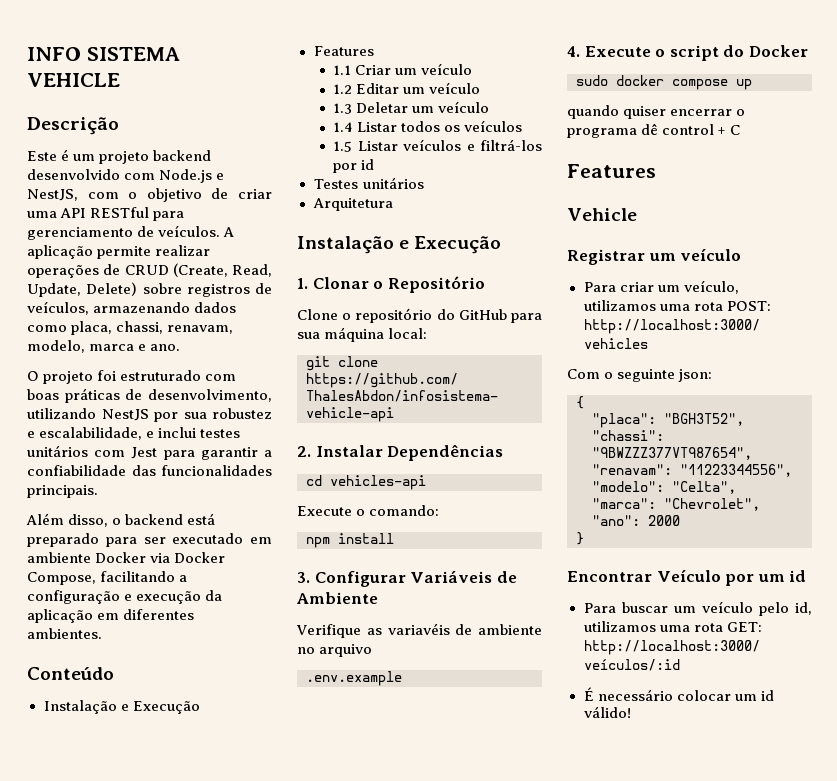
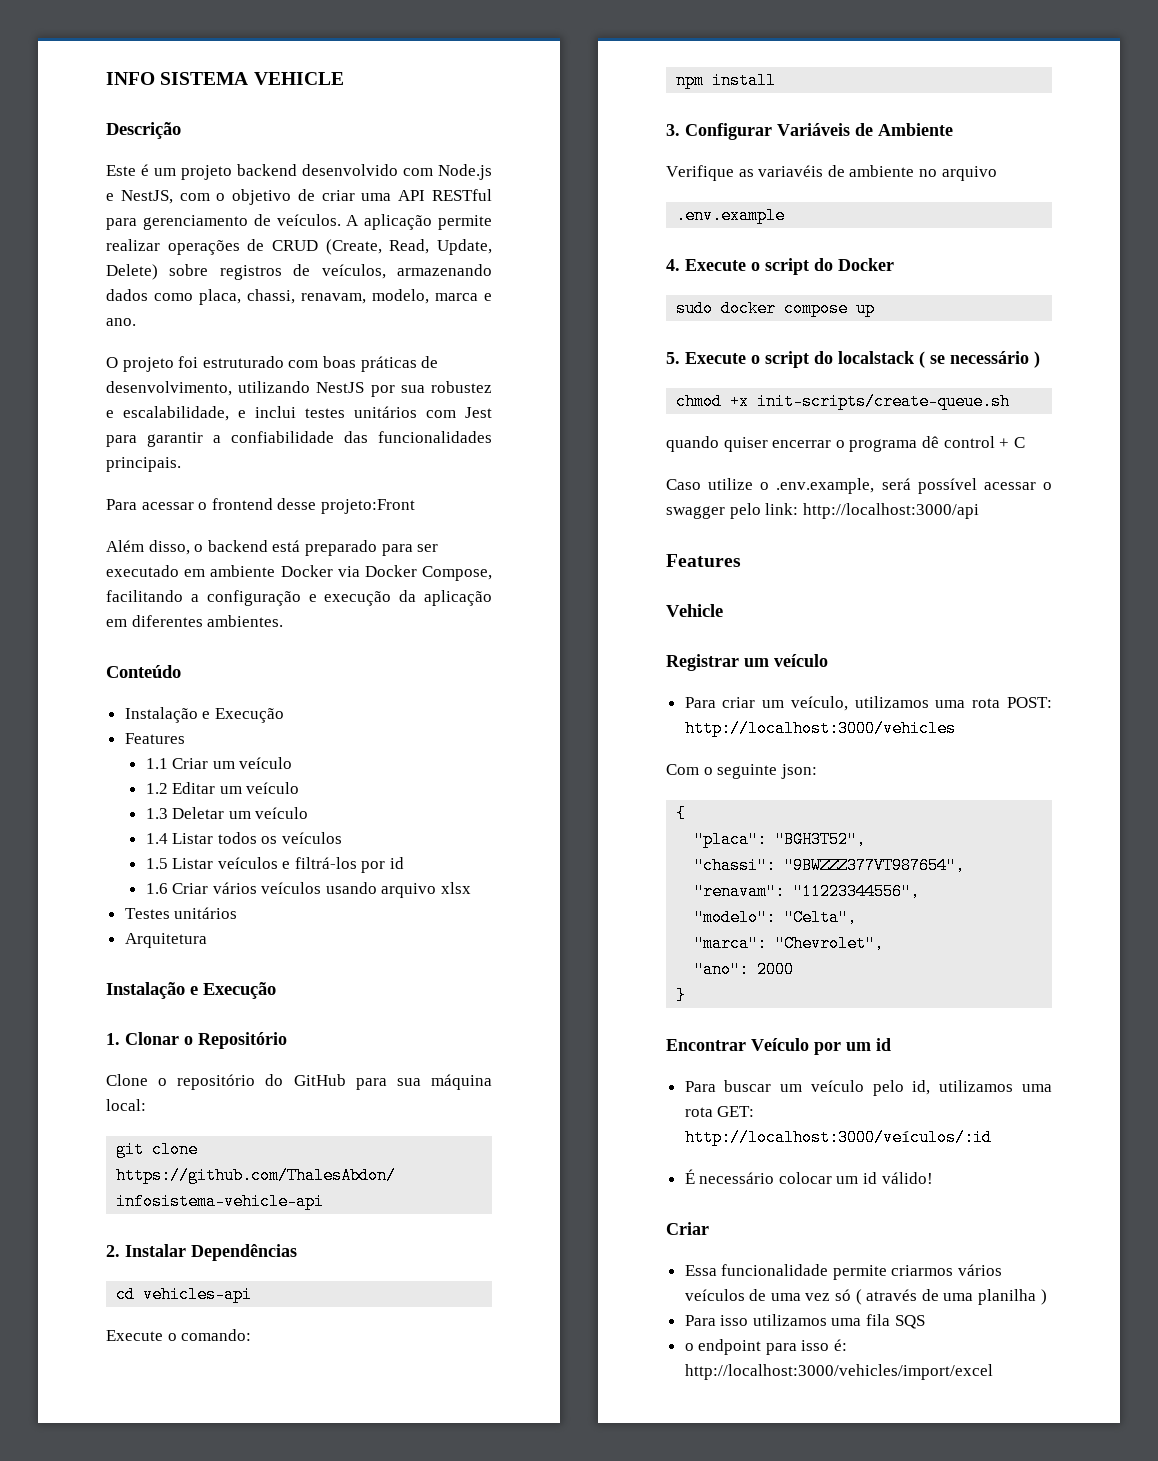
(98, 491) none -> [106,498,415,514] // Para acessar o frontend desse projeto:Front
(375, 164) none -> [145,882,472,898] // 1.6 Criar vários veículos usando arquivo xlsx
(752, 84) none -> [666,351,1040,368] [676,393,1011,410] // 5. Execute o script do localstack ( se necessário ) // chmod +x init-scripts/create-queue.sh
(741, 130) none -> [666,478,1052,494] [666,503,979,519] // Caso utilize o .env.example, será possível acessar o swagger pelo link: http://localhost:3000/api
(631, 712) none -> [666,1222,709,1235] [684,1264,1003,1280] [684,1289,1047,1305] [684,1314,925,1329] [684,1339,848,1355] [684,1364,993,1380] // Criar // Essa funcionalidade permite criarmos vários veículos de uma vez só ( através de uma planilha ) // Para isso utilizamos uma fila SQS // o endpoint para isso é: http://localhost:3000/vehicles/import/excel

